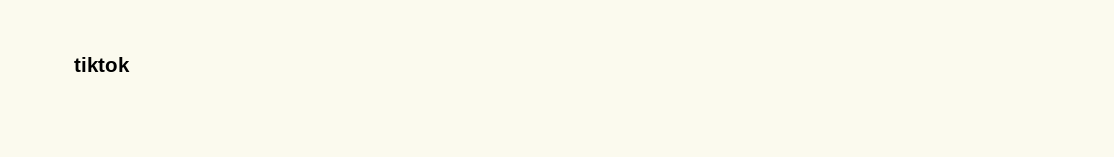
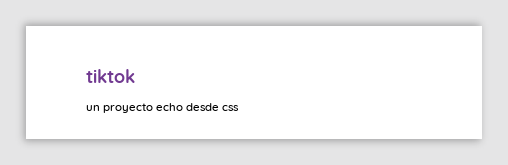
(130, 64) none -> [86,103,240,113] // un proyecto echo desde css

